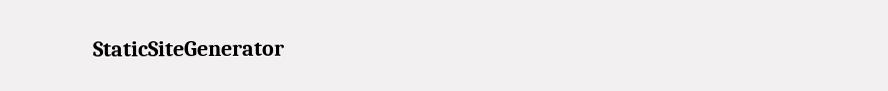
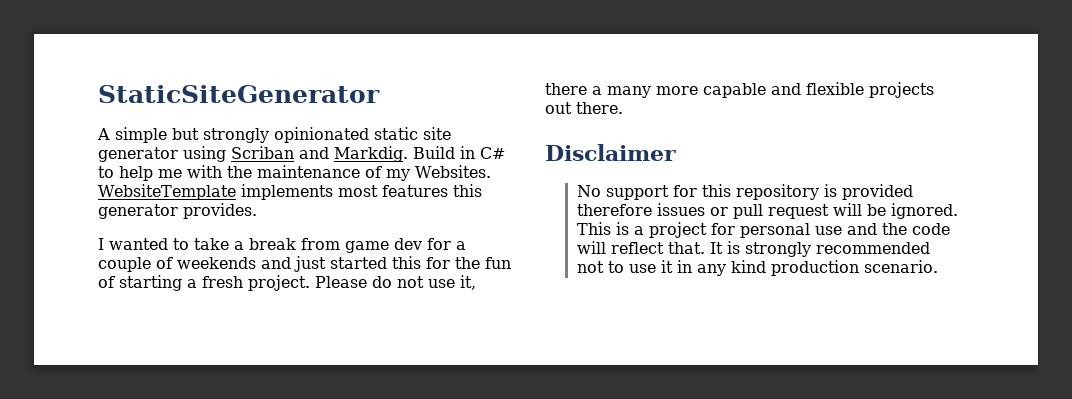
(285, 48) none -> [97,127,451,143] [98,146,505,162] [98,165,491,181] [98,184,482,200] [98,203,257,219] [98,238,466,253] [98,256,511,272] [98,275,476,291] [545,82,934,98] [545,102,623,114] [545,144,676,161] [576,184,913,200] [576,203,958,219] [576,222,950,238] [576,241,930,257] [576,260,938,276] // A simple but strongly opinionated static site generator using Scriban and Markdig. Build in C# to help me with the maintenance of my Websites. WebsiteTemplate implements most features this generator provides. // I wanted to take a break from game dev for a couple of weekends and just started this for the fun of starting a fresh project. Please do not use it, there a many more capable and flexible projects out there. // Disclaimer // No support for this repository is provided therefore issues or pull request will be ignored. This is a project for personal use and the code will reflect that. It is strongly recommended not to use it in any kind production scenario.

